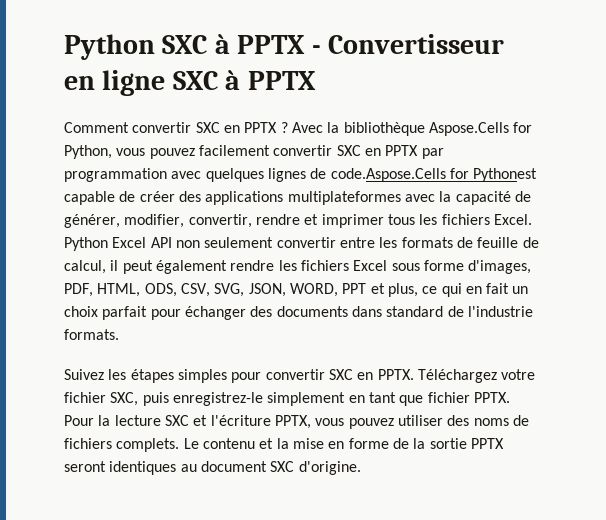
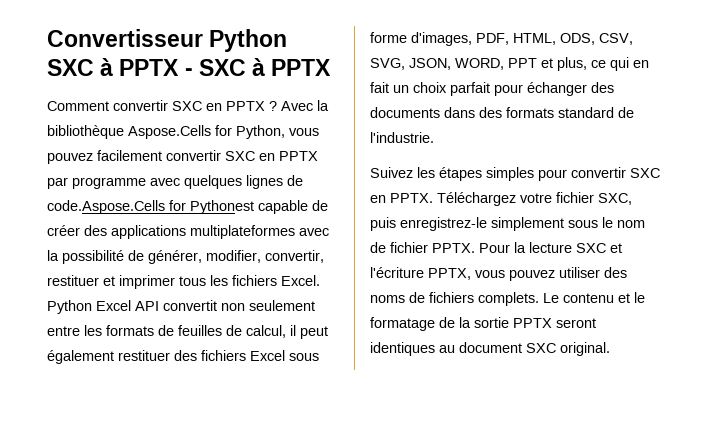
(64, 47) none -> [47,29,203,47] Convertisseur
[328,34,505,54] [64,70,166,96] Convertisseur en ligne -> (193, 72) none
[64,168,167,182] programmation -> [72,177,146,189] programme
[455,191,511,205] capacité -> [62,250,124,264] possibilité
[255,214,300,225] rendre -> [47,275,99,286] restituer
(172, 242) none -> [163,300,217,311] convertit
[276,237,336,248] convertir -> (315, 305) none
[477,237,519,248] feuille -> [178,325,222,336] feuilles
[230,260,297,271] rendre les -> [118,350,197,361] restituer des
[386,306,533,317] [64,329,119,340] standard de l'industrie formats. -> [479,107,634,118] [370,132,434,143] des formats standard de l'industrie.
[348,392,424,406] en tant que -> [568,217,645,228] [370,242,386,253] sous le nom de
[276,438,389,449] la mise en forme -> [634,292,645,303] [370,317,435,331] le formatage
[298,461,361,475] d'origine. -> [560,342,610,356] original.

